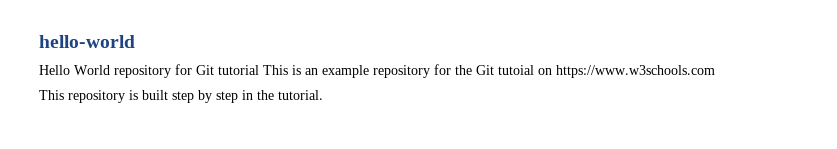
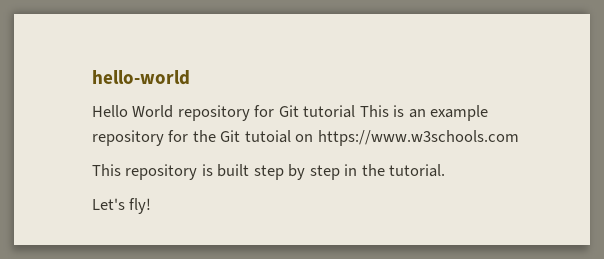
(323, 95) none -> [92,198,152,214] // Let's fly!

